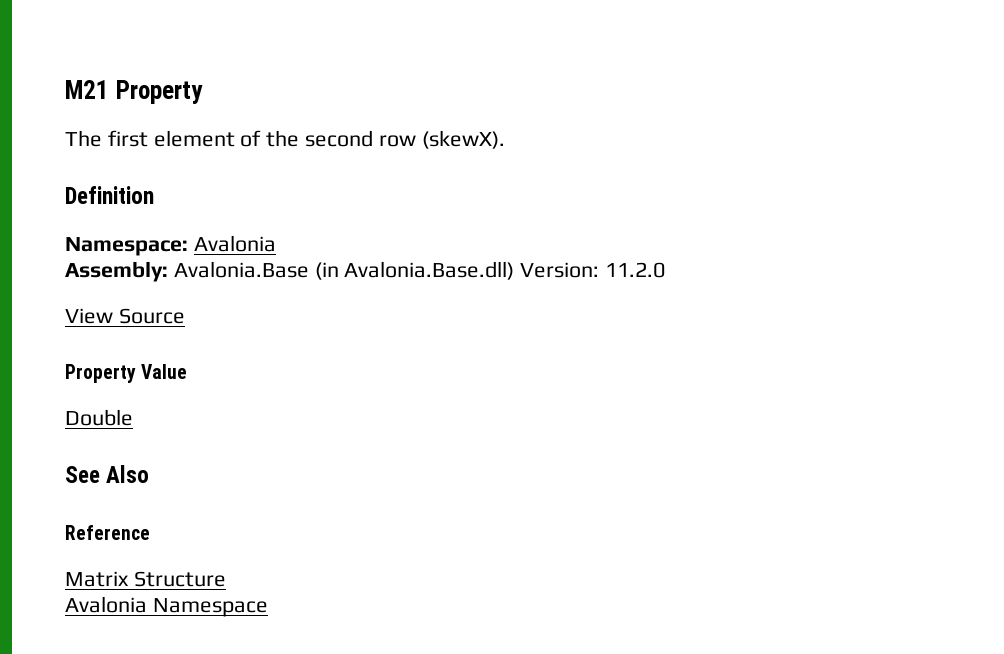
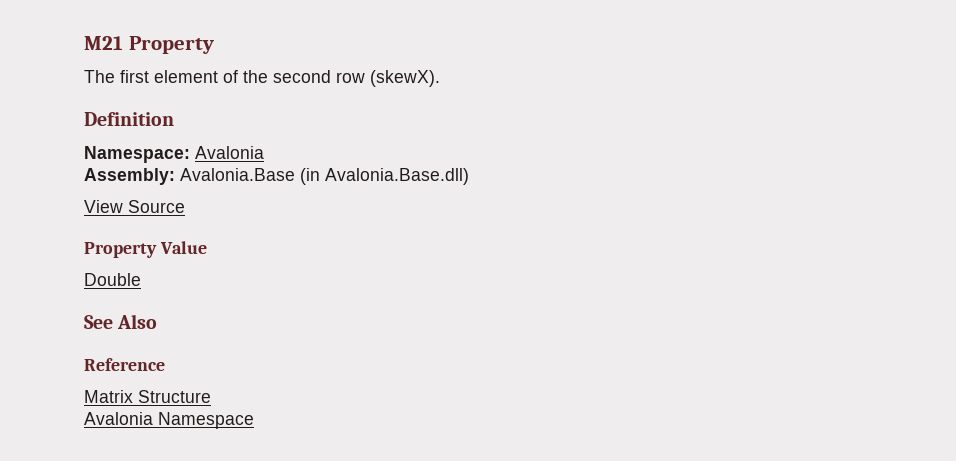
[520,262,666,278] Version: 11.2.0 -> (469, 176) none

